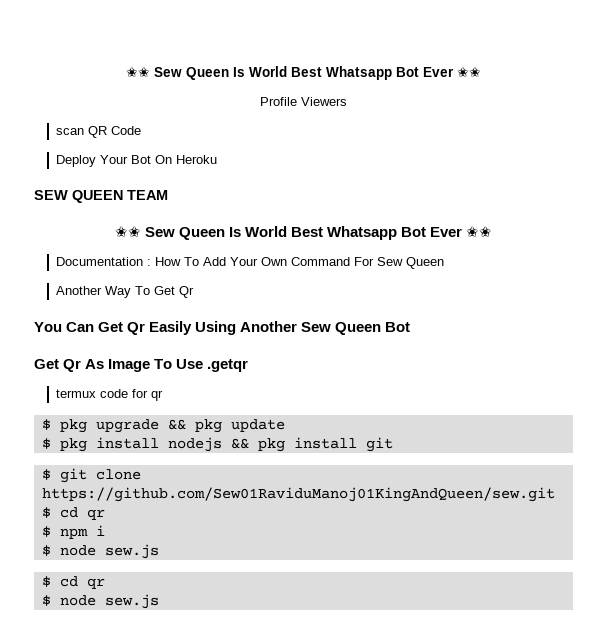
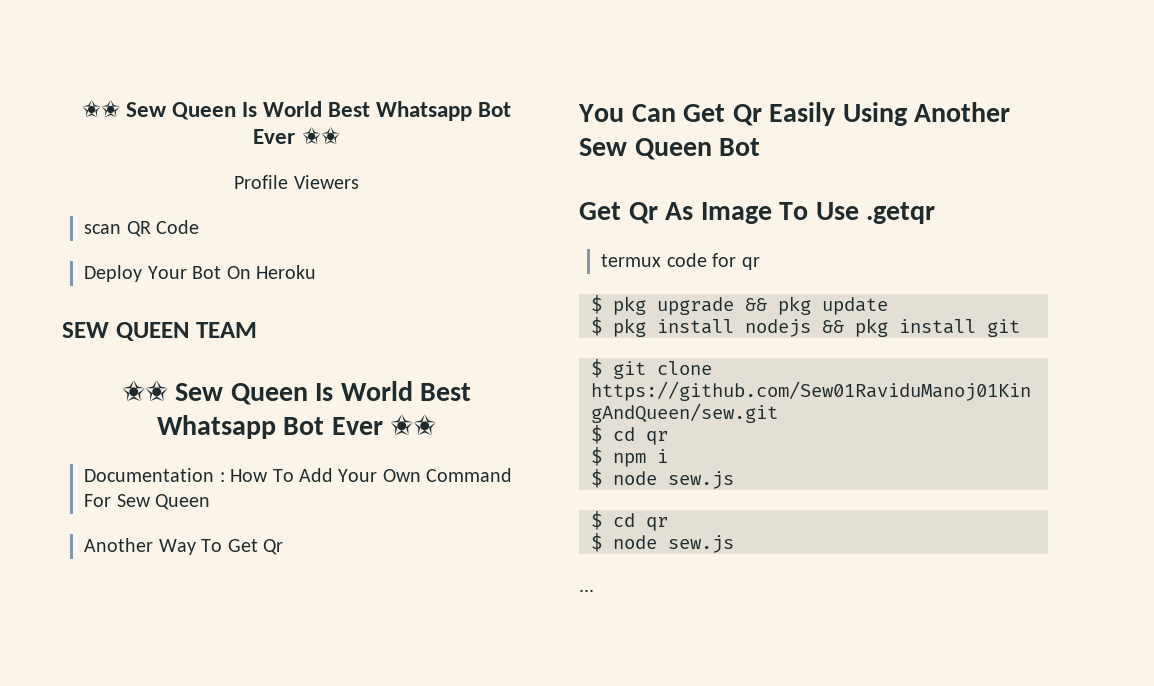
(159, 601) none -> [579,589,594,592] // ...

